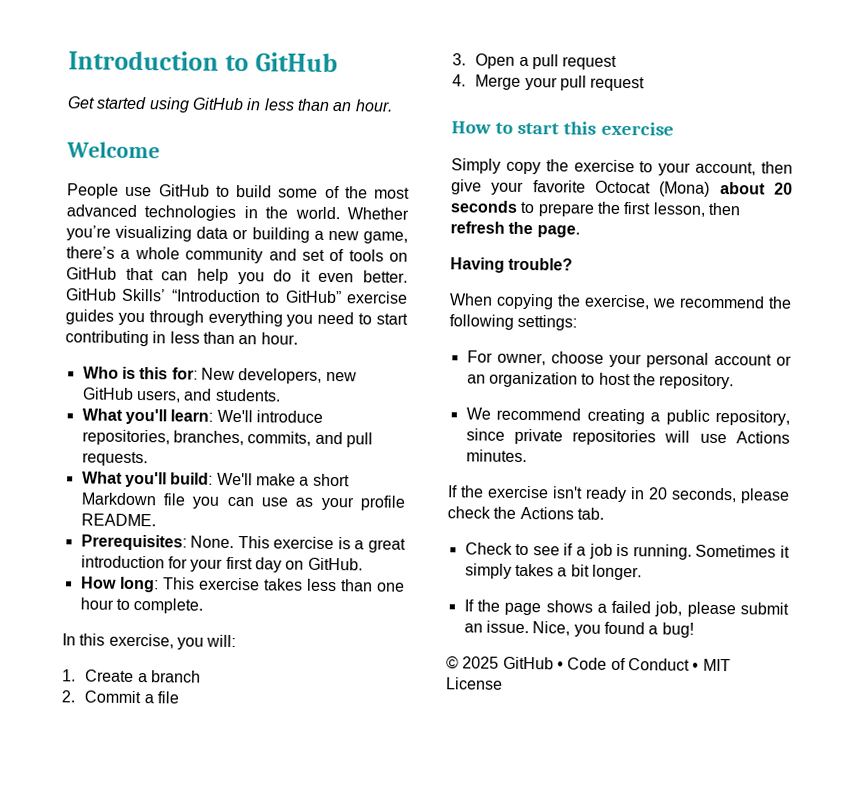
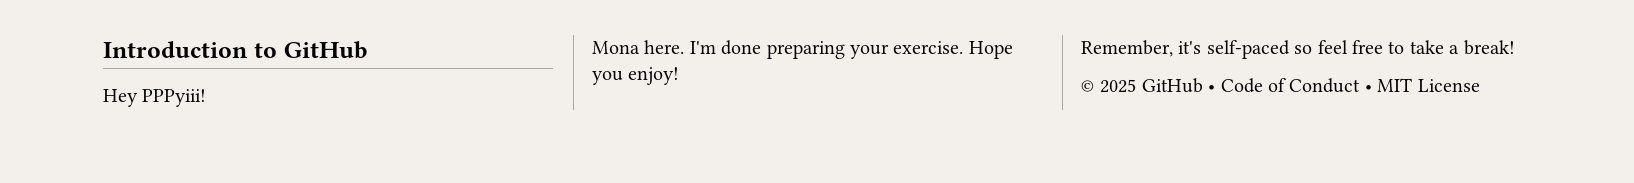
[67,96,393,113] [66,141,160,159] [67,183,410,199] [66,204,410,222] [66,225,408,244] [66,246,408,264] [66,267,408,285] [65,288,409,304] [65,309,408,327] [65,330,298,347] [82,366,357,384] [81,387,281,403] [81,408,323,425] [81,429,373,448] [81,451,148,467] [81,471,350,488] [80,492,405,511] [80,513,156,527] [80,534,406,553] [80,555,363,573] [80,576,405,593] [79,597,204,614] [62,633,237,650] [62,669,201,683] [61,690,179,704] [452,53,618,70] [452,74,646,92] [451,121,674,136] [451,158,793,176] [451,179,793,197] [450,200,741,217] [450,221,580,238] [450,257,574,273] [449,293,792,310] [449,314,578,331] [466,350,792,368] [466,371,735,390] [465,407,790,426] [465,428,790,446] [465,449,527,463] [447,485,790,504] [447,506,604,520] [464,542,790,560] [464,563,642,581] [463,599,789,618] [463,620,694,638] Get started using GitHub in less than an hour. // Welcome // People use GitHub to build some of the most advanced technologies in the world. Whether you’re visualizing data or building a new game, there’s a whole community and set of tools on GitHub that can help you do it even better. GitHub Skills’ “Introduction to GitHub” exercise guides you through everything you need to start contributing in less than an hour. // Who is this for: New developers, new GitHub users, and students. // What you'll learn: We'll introduce repositories, branches, commits, and pull requests. // What you'll build: We'll make a short Markdown file you can use as your profile README. // Prerequisites: None. This exercise is a great introduction for your first day on GitHub. // How long: This exercise takes less than one hour to complete. // In this exercise, you will: // 1. Create a branch // 2. Commit a file // 3. Open a pull request // 4. Merge your pull request // How to start this exercise // Simply copy the exercise to your account, then give your favorite Octocat (Mona) about 20 seconds to prepare the first lesson, then refresh the page. // Having trouble? // When copying the exercise, we recommend the following settings: // For owner, choose your personal account or an organization to host the repository. // We recommend creating a public repository, since private repositories will use Actions minutes. // If the exercise isn't ready in 20 seconds, please check the Actions tab. // Check to see if a job is running. Sometimes it simply takes a bit longer. // If the page shows a failed job, please submit an issue. Nice, you found a bug! -> [103,89,207,107] [592,40,1013,59] [592,67,680,85] [1081,40,1515,59] Hey PPPyiii! // Mona here. I'm done preparing your exercise. Hope you enjoy! // Remember, it's self-paced so feel free to take a break!

